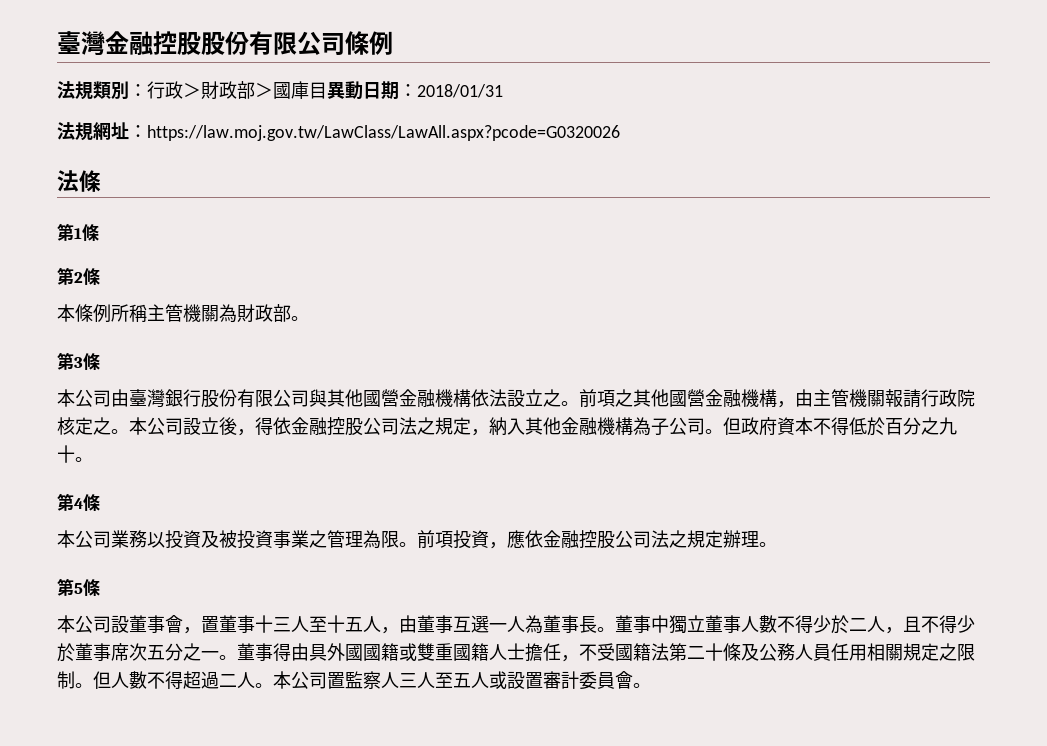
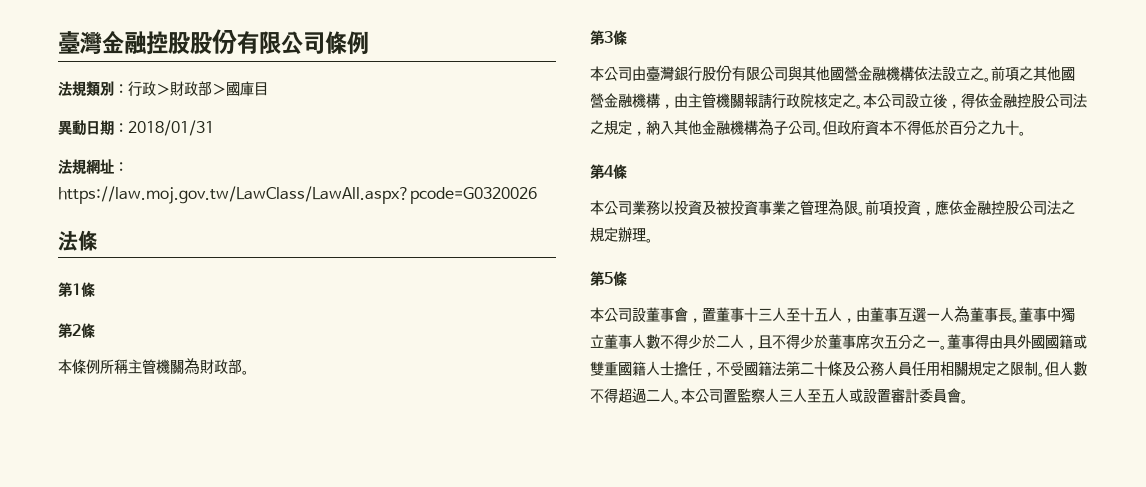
(327, 90) none -> (268, 89) //

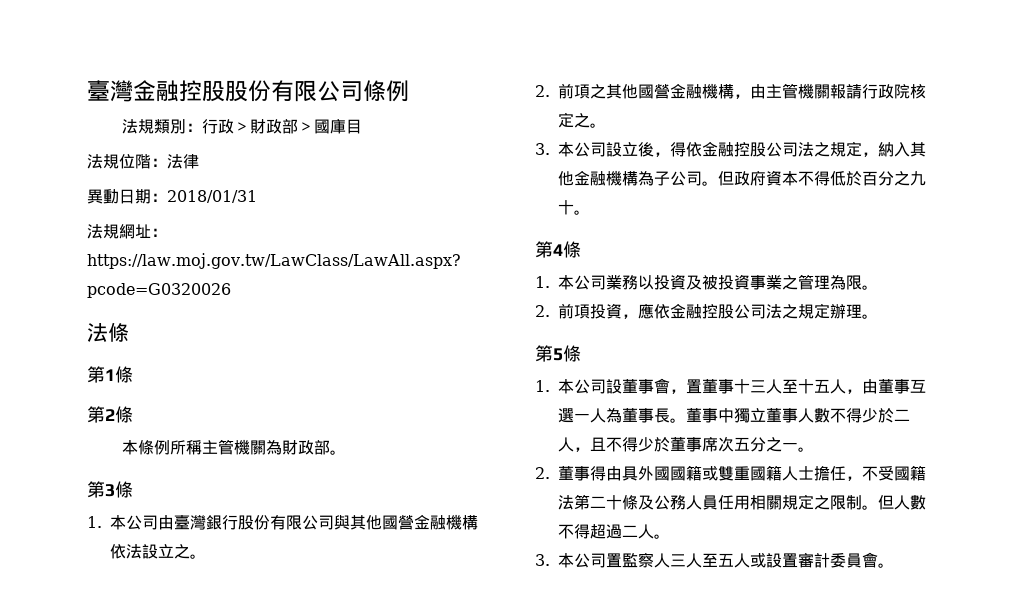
(268, 89) none -> [87,154,199,169] // 法規位階：法律
(627, 37) none -> [87,516,102,528] 1.
(991, 79) none -> [535,85,550,97] // 2.
(863, 106) none -> [535,143,550,155] // 3.
(627, 171) none -> [535,276,550,288] 1.
(865, 213) none -> [535,305,550,317] // 2.
(627, 278) none -> [535,380,550,392] 1.
(947, 347) none -> [535,467,550,479] // 2.
(681, 401) none -> [535,554,550,566] // 3.

